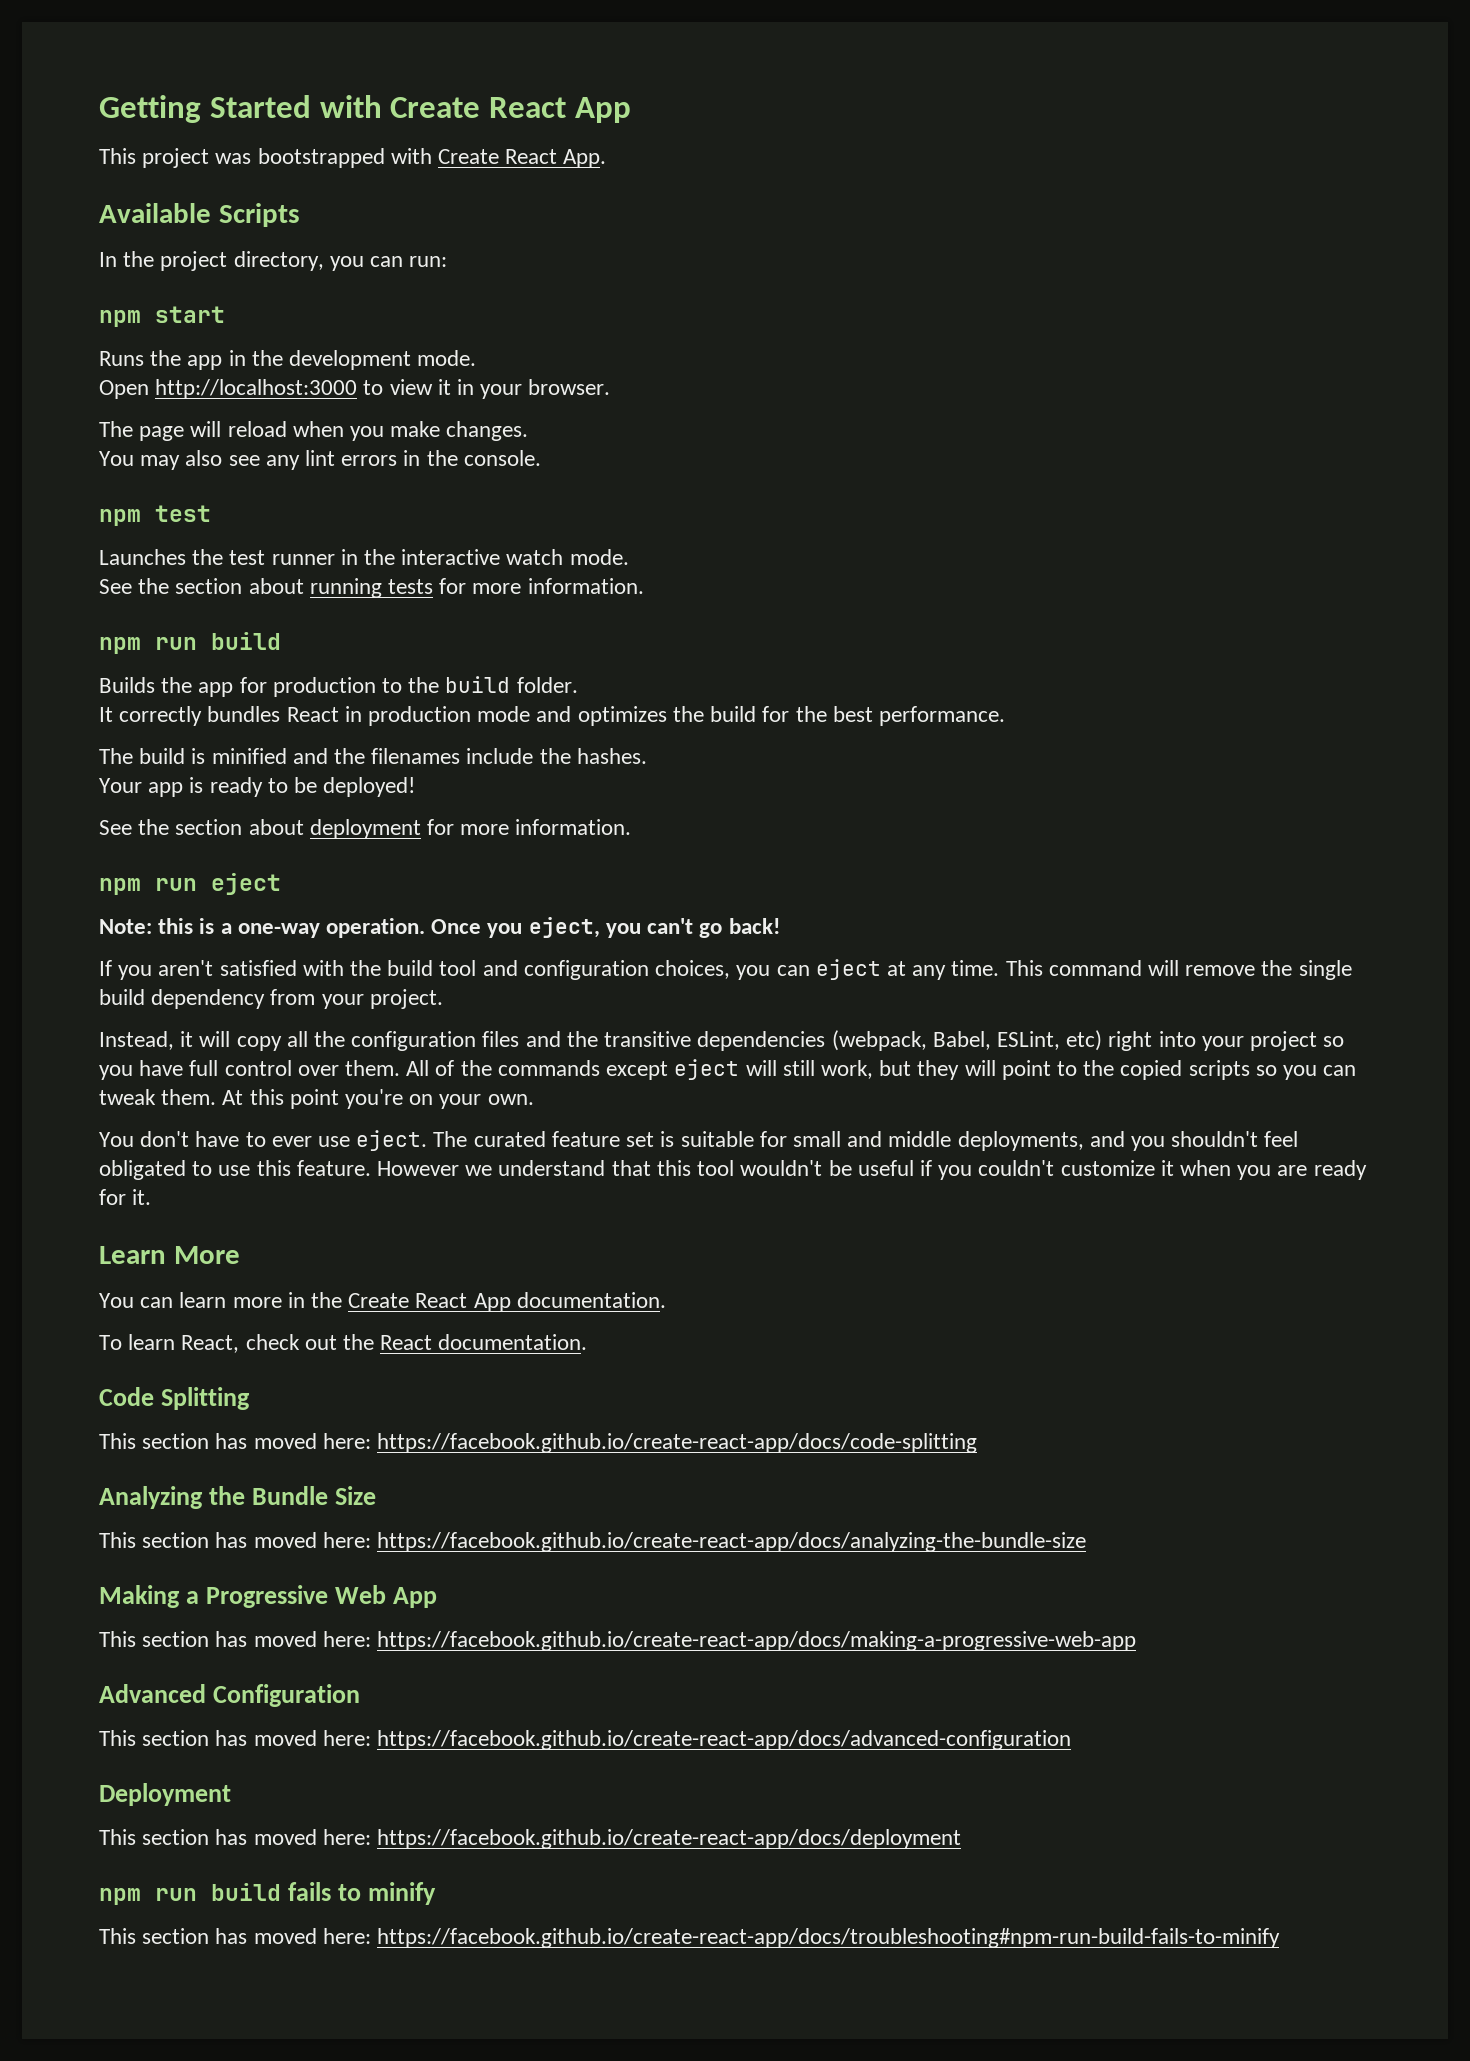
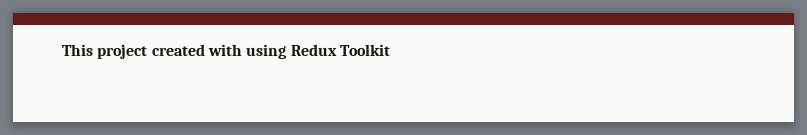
[99,95,631,123] [99,148,607,168] [99,203,300,227] [99,251,448,271] [99,306,225,327] [99,350,477,370] [99,379,611,399] [99,421,529,441] [99,450,541,470] [99,505,211,526] [99,549,629,565] [99,578,644,598] [99,632,281,654] [99,676,578,697] [99,706,1005,726] [99,748,647,764] [99,777,416,797] [99,819,632,839] [99,873,281,895] [99,917,780,938] [99,959,1352,980] [99,989,443,1009] [99,1030,1345,1051] [99,1059,1357,1080] [99,1089,534,1109] [99,1130,1299,1151] [99,1160,1367,1180] [99,1189,152,1205] [99,1246,240,1264] [99,1292,666,1312] [99,1334,588,1353] [99,1387,251,1410] [99,1433,978,1453] [99,1486,377,1509] [99,1532,1087,1552] [99,1585,438,1608] [99,1631,1137,1651] [99,1684,361,1707] [99,1730,1072,1750] [99,1783,231,1806] [99,1829,962,1849] [99,1882,437,1905] [99,1928,1281,1948] Getting Started with Create React App // This project was bootstrapped with Create React App. // Available Scripts // In the project directory, you can run: // npm start // Runs the app in the development mode. // Open http://localhost:3000 to view it in your browser. // The page will reload when you make changes. // You may also see any lint errors in the console. // npm test // Launches the test runner in the interactive watch mode. // See the section about running tests for more information. // npm run build // Builds the app for production to the build folder. // It correctly bundles React in production mode and optimizes the build for the best performance. // The build is minified and the filenames include the hashes. // Your app is ready to be deployed! // See the section about deployment for more information. // npm run eject // Note: this is a one-way operation. Once you eject, you can't go back! // If you aren't satisfied with the build tool and configuration choices, you can eject at any time. This command will remove the single build dependency from your project. // Instead, it will copy all the configuration files and the transitive dependencies (webpack, Babel, ESLint, etc) right into your project so you have full control over them. All of the commands except eject will still work, but they will point to the copied scripts so you can tweak them. At this point you're on your own. // You don't have to ever use eject. The curated feature set is suitable for small and middle deployments, and you shouldn't feel obligated to use this feature. However we understand that this tool wouldn't be useful if you couldn't customize it when you are ready for it. // Learn More // You can learn more in the Create React App documentation. // To learn React, check out the React documentation. // Code Splitting // This section has moved here: https://facebook.github.io/create-react-app/docs/code-splitting // Analyzing the Bundle Size // This section has moved here: https://facebook.github.io/create-react-app/docs/analyzing-the-bundle-size // Making a Progressive Web App // This section has moved here: https://facebook.github.io/create-react-app/docs/making-a-progressive-web-app // Advanced Configuration // This section has moved here: https://facebook.github.io/create-react-app/docs/advanced-configuration // Deployment // This section has moved here: https://facebook.github.io/create-react-app/docs/deployment // npm run build fails to minify // This section has moved here: https://facebook.github.io/create-react-app/docs/troubleshooting#npm-run-build-fails-to-minify -> [62,44,390,59] This project created with using Redux Toolkit

